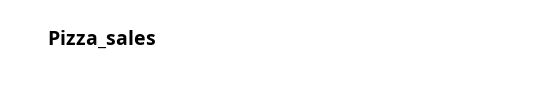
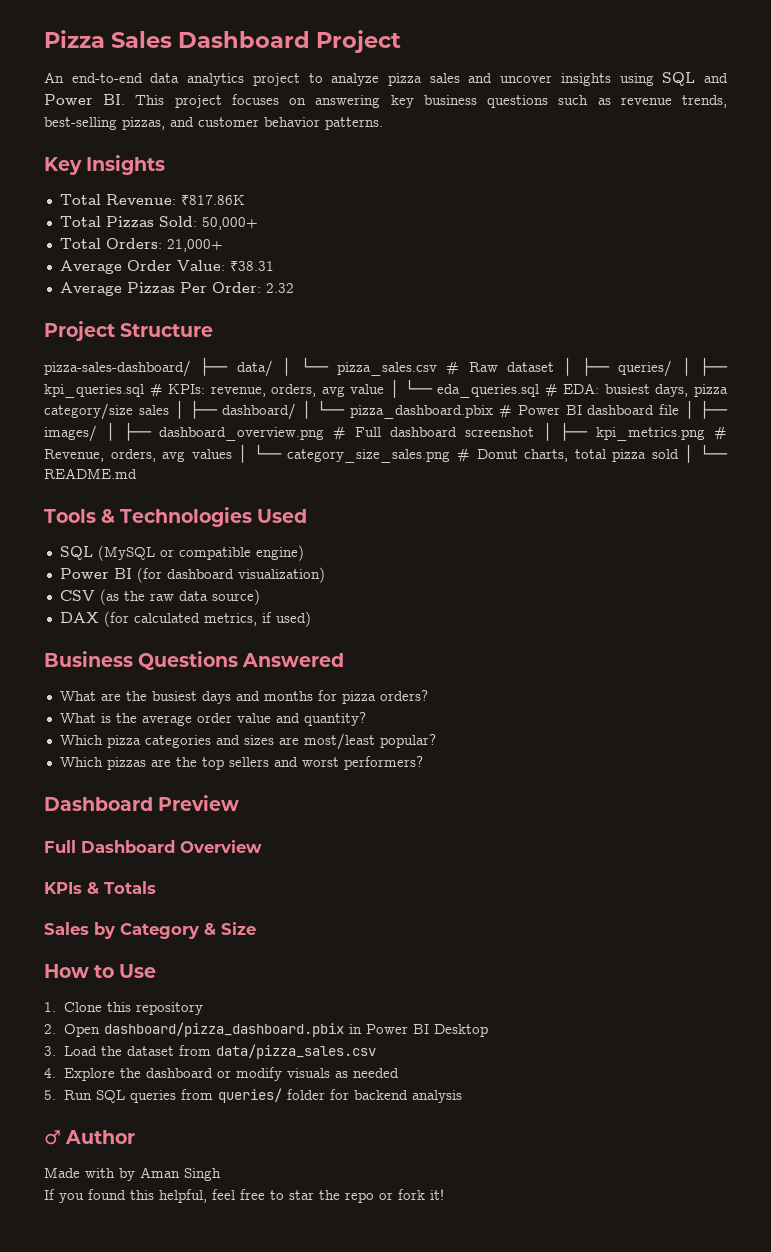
[48,30,156,49] Pizza_sales -> [44,30,402,53] [44,72,728,86] [44,94,728,108] [44,117,383,130] [44,155,166,175] [59,194,245,205] [59,216,258,230] [59,238,223,252] [59,260,274,274] [59,282,294,296] [44,321,214,341] [44,357,728,377] [44,379,728,398] [44,400,728,420] [44,422,728,442] [44,444,728,463] [44,468,137,479] [44,507,308,527] [59,545,304,561] [59,567,325,583] [59,589,260,605] [59,611,311,627] [44,651,345,670] [59,690,428,704] [59,712,366,726] [59,733,436,750] [59,756,423,770] [44,795,240,811] [44,840,262,853] [44,881,156,894] [44,922,256,939] [44,964,157,978] [44,1002,204,1015] [44,1022,489,1037] [44,1044,377,1059] [44,1067,400,1081] [44,1088,463,1103] [44,1130,136,1145] [44,1167,221,1181] [44,1189,444,1203] Pizza Sales Dashboard Project // An end-to-end data analytics project to analyze pizza sales and uncover insights using SQL and Power BI. This project focuses on answering key business questions such as revenue trends, best-selling pizzas, and customer behavior patterns. // Key Insights // Total Revenue: ₹817.86K // Total Pizzas Sold: 50,000+ // Total Orders: 21,000+ // Average Order Value: ₹38.31 // Average Pizzas Per Order: 2.32 // Project Structure // pizza-sales-dashboard/ ├── data/ │ └── pizza_sales.csv # Raw dataset │ ├── queries/ │ ├── kpi_queries.sql # KPIs: revenue, orders, avg value │ └── eda_queries.sql # EDA: busiest days, pizza category/size sales │ ├── dashboard/ │ └── pizza_dashboard.pbix # Power BI dashboard file │ ├── images/ │ ├── dashboard_overview.png # Full dashboard screenshot │ ├── kpi_metrics.png # Revenue, orders, avg values │ └── category_size_sales.png # Donut charts, total pizza sold │ └── README.md // Tools & Technologies Used // SQL (MySQL or compatible engine) // Power BI (for dashboard visualization) // CSV (as the raw data source) // DAX (for calculated metrics, if used) // Business Questions Answered // What are the busiest days and months for pizza orders? // What is the average order value and quantity? // Which pizza categories and sizes are most/least popular? // Which pizzas are the top sellers and worst performers? // Dashboard Preview // Full Dashboard Overview // KPIs & Totals // Sales by Category & Size // How to Use // 1. Clone this repository // 2. Open dashboard/pizza_dashboard.pbix in Power BI Desktop // 3. Load the dataset from data/pizza_sales.csv // 4. Explore the dashboard or modify visuals as needed // 5. Run SQL queries from queries/ folder for backend analysis // ♂ Author // Made with by Aman Singh // If you found this helpful, feel free to star the repo or fork it!

